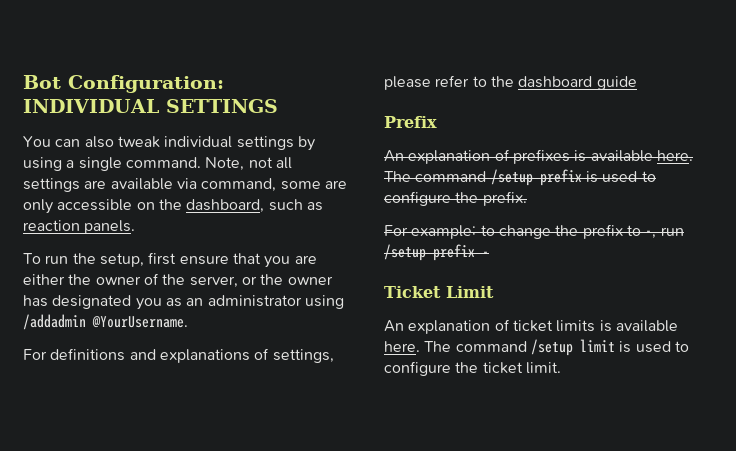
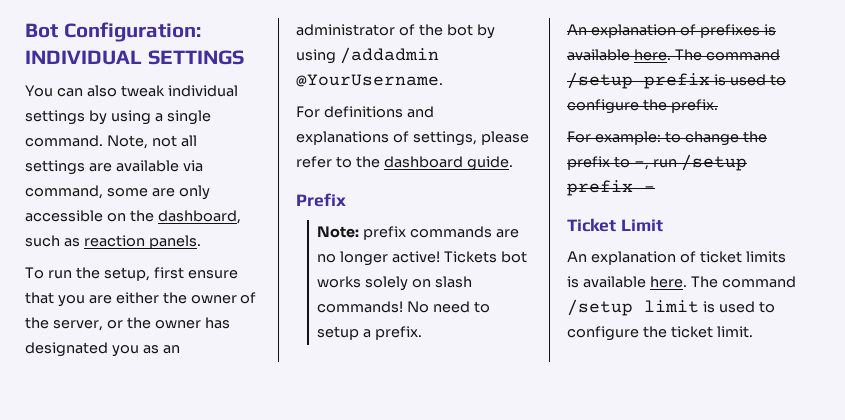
(302, 301) none -> [398,24,495,39] of the bot by
[596,76,637,90] guide -> [466,156,513,171] guide.
(437, 122) none -> [317,226,519,240] [317,251,527,266] [317,276,472,291] [317,301,490,313] [317,326,423,340] // Note: prefix commands are no longer active! Tickets bot works solely on slash commands! No need to setup a prefix.

